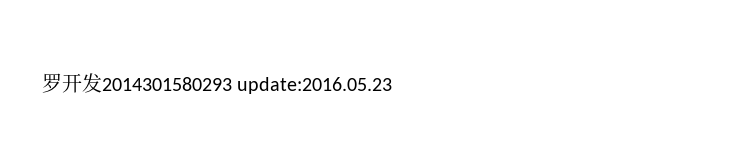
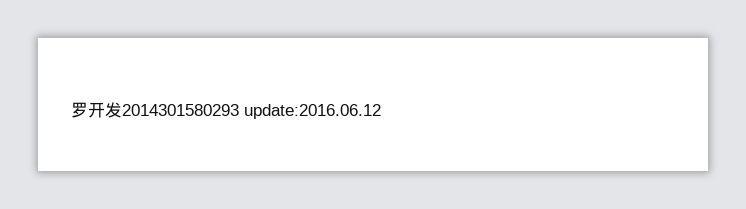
[237,77,393,94] update:2016.05.23 -> [244,104,381,119] update:2016.06.12

